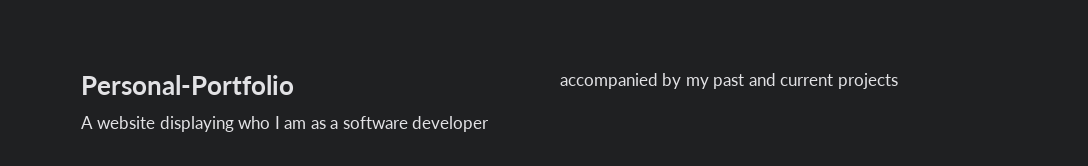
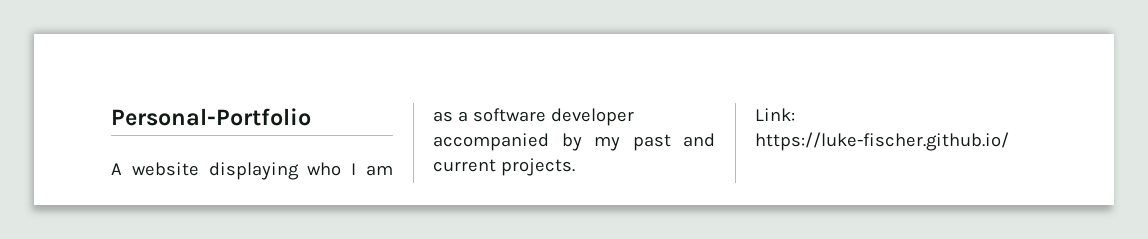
[837,73,898,89] projects -> [500,158,575,176] [755,108,795,121] [755,132,1009,151] projects. // Link: https://luke-fischer.github.io/

